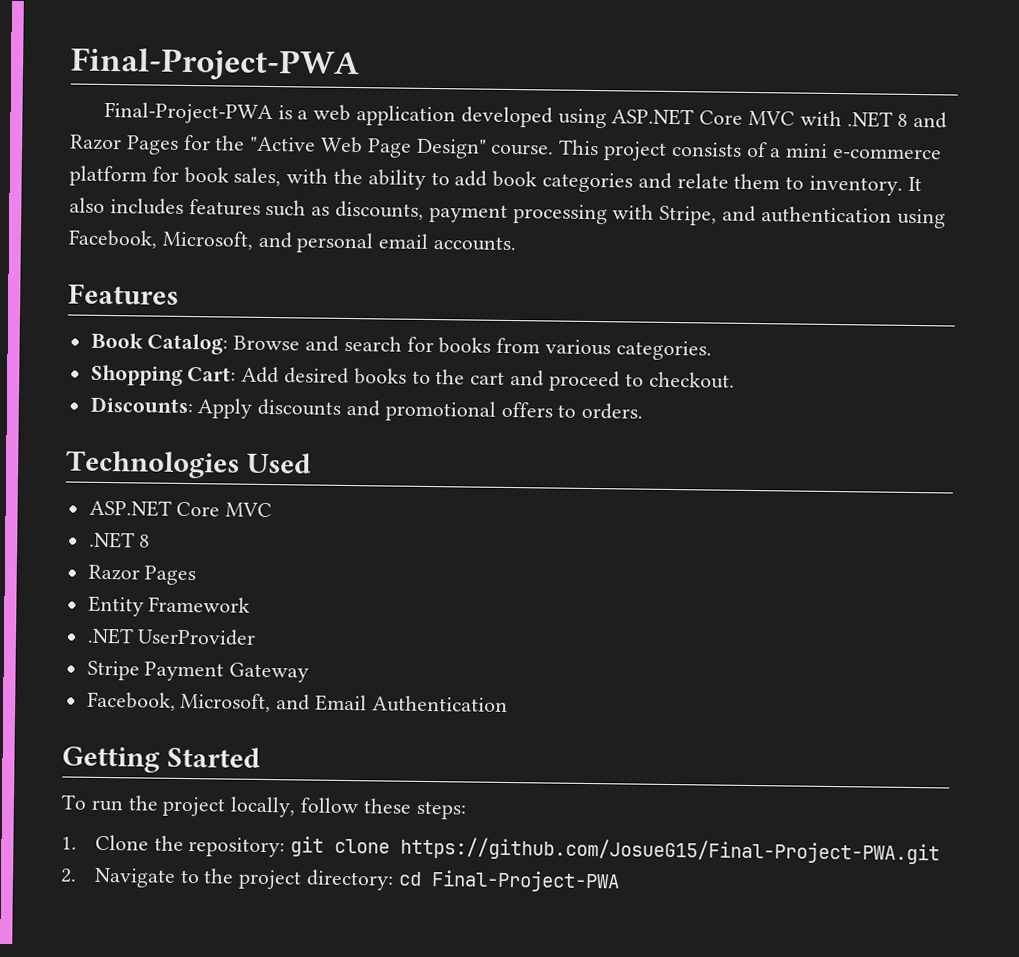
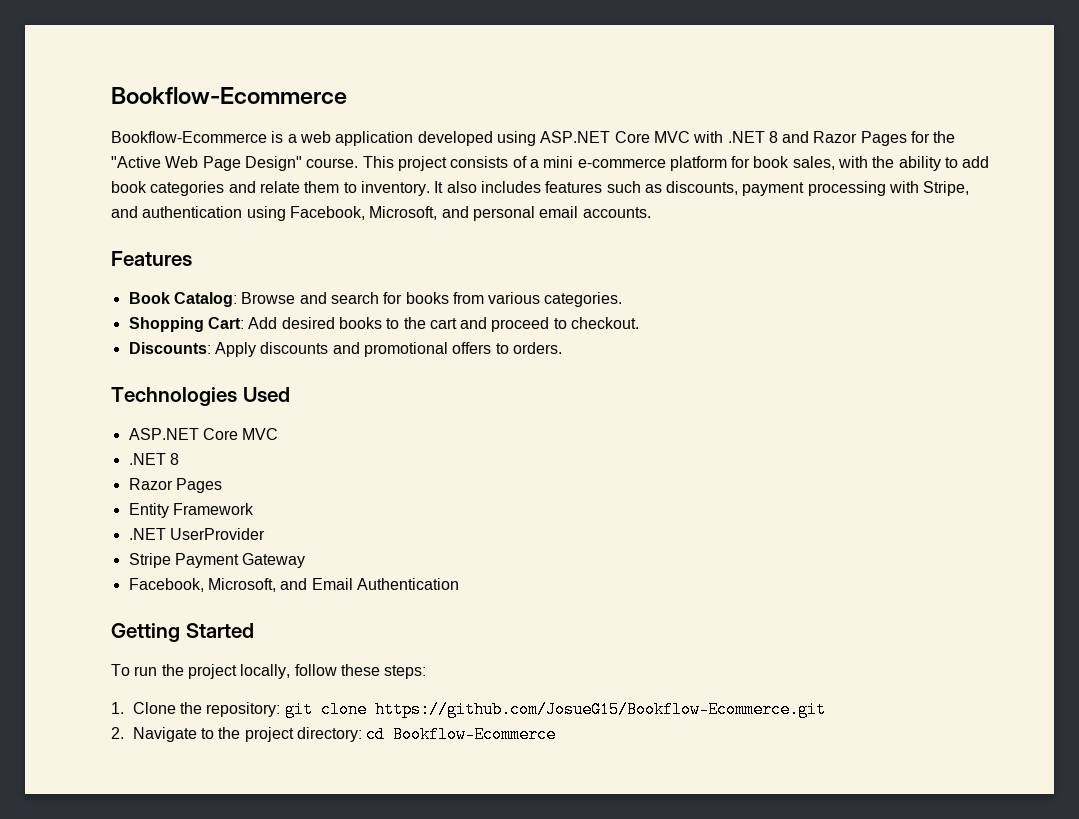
[70,47,360,82] [103,101,273,125] Final-Project-PWA // Final-Project-PWA -> [111,87,347,104] [111,131,267,143] Bookflow-Ecommerce // Bookflow-Ecommerce
[400,836,941,865] https://github.com/JosueG15/Final-Project-PWA.git -> [374,701,826,718] https://github.com/JosueG15/Bookflow-Ecommerce.git
[430,870,620,893] Final-Project-PWA -> [393,726,557,743] Bookflow-Ecommerce

